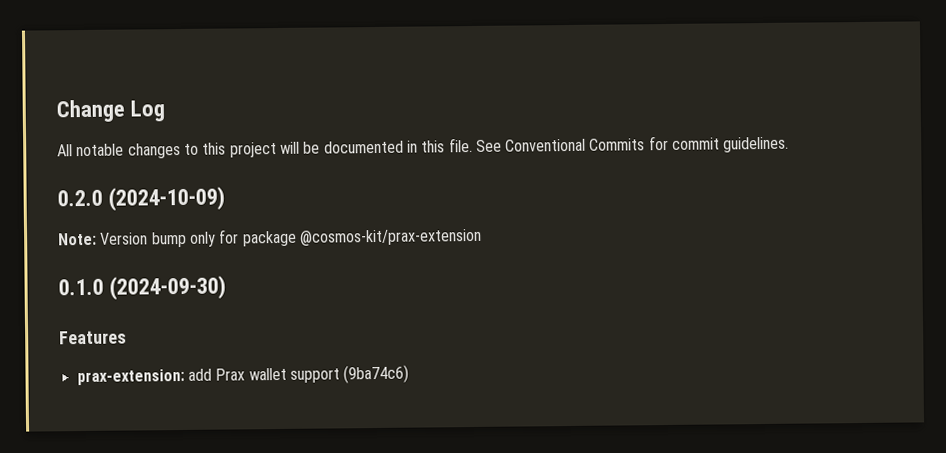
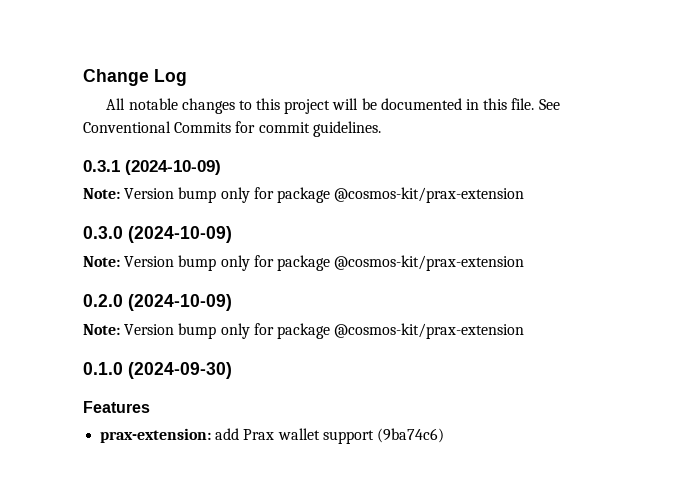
(790, 144) none -> [83,160,221,175] [83,187,525,203] [83,226,232,243] [83,255,525,271] // 0.3.1 (2024-10-09) // Note: Version bump only for package @cosmos-kit/prax-extension // 0.3.0 (2024-10-09) // Note: Version bump only for package @cosmos-kit/prax-extension

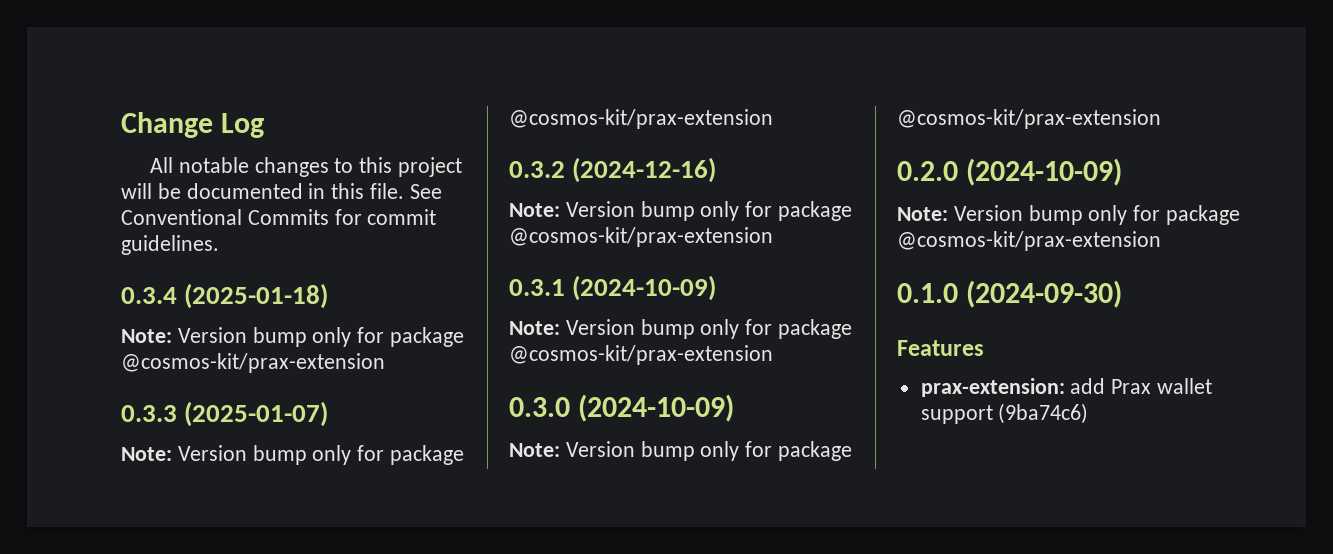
(381, 129) none -> [121,283,329,309] [121,327,465,347] [121,353,385,373] [121,401,329,427] [121,445,465,465] [509,109,773,129] [509,157,717,183] [509,201,853,221] [509,227,773,247] // 0.3.4 (2025-01-18) // Note: Version bump only for package @cosmos-kit/prax-extension // 0.3.3 (2025-01-07) // Note: Version bump only for package @cosmos-kit/prax-extension // 0.3.2 (2024-12-16) // Note: Version bump only for package @cosmos-kit/prax-extension

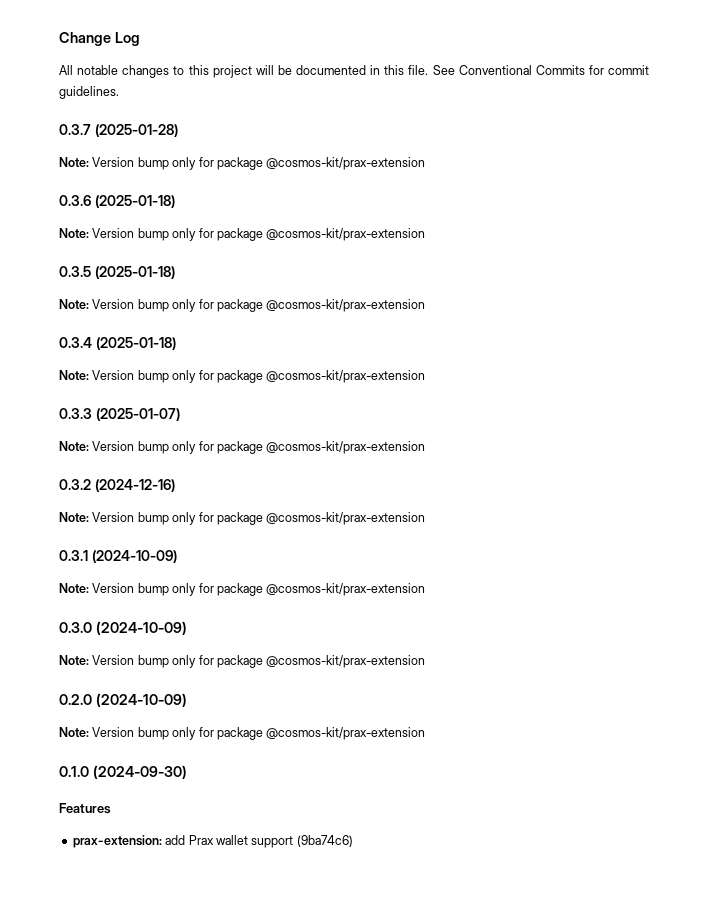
(219, 245) none -> [59,124,178,137] [59,157,426,170] [59,195,175,208] [59,228,426,241] [59,266,175,279] [59,299,426,312] // 0.3.7 (2025-01-28) // Note: Version bump only for package @cosmos-kit/prax-extension // 0.3.6 (2025-01-18) // Note: Version bump only for package @cosmos-kit/prax-extension // 0.3.5 (2025-01-18) // Note: Version bump only for package @cosmos-kit/prax-extension

